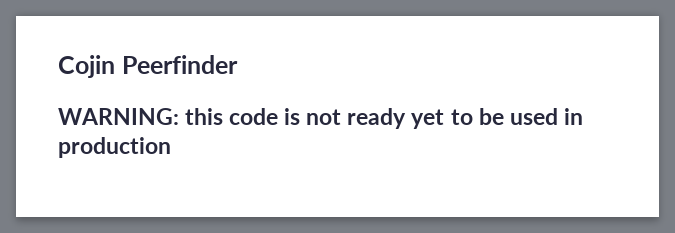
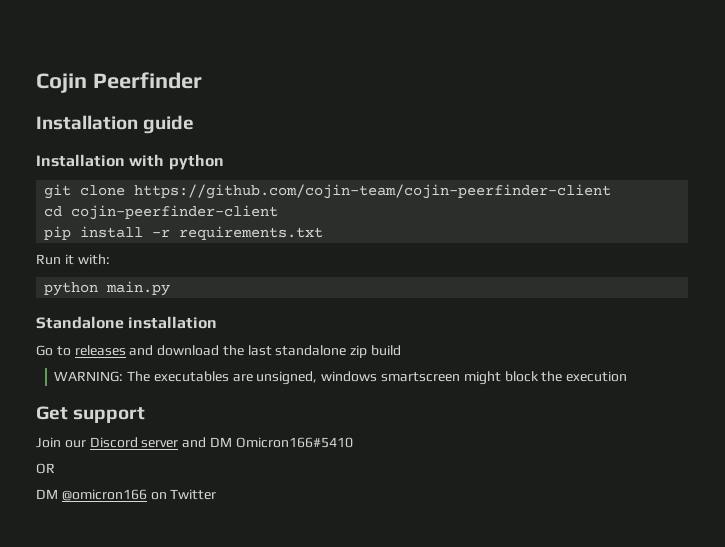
[58,108,583,129] [58,137,171,158] WARNING: this code is not ready yet to be used in production -> [36,115,195,134] [36,154,224,170] [44,184,612,199] [44,205,279,220] [44,226,324,240] [36,254,110,265] [44,281,171,296] [36,316,218,329] [36,345,402,358] [54,371,628,385] [36,406,146,423] [36,437,353,448] [36,463,55,474] [36,489,217,501] Installation guide // Installation with python // git clone https://github.com/cojin-team/cojin-peerfinder-client // cd cojin-peerfinder-client // pip install -r requirements.txt // Run it with: // python main.py // Standalone installation // Go to releases and download the last standalone zip build // WARNING: The executables are unsigned, windows smartscreen might block the execution // Get support // Join our Discord server and DM Omicron166#5410 // OR // DM @omicron166 on Twitter

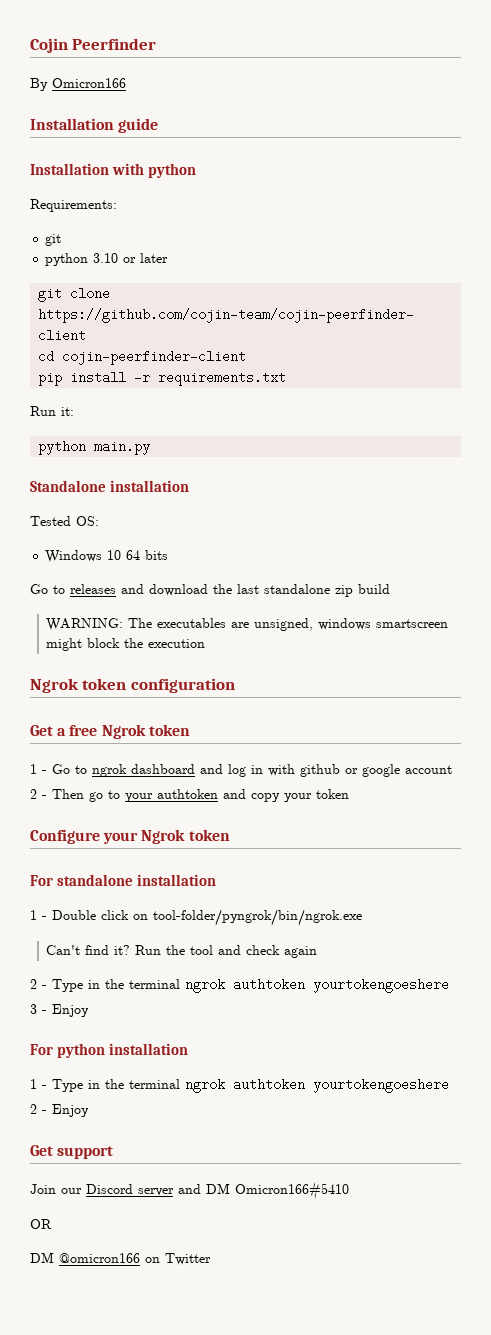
(202, 80) none -> [30,78,126,91] // By Omicron166
(224, 162) none -> [30,199,117,212] [45,234,62,246] [45,253,169,266] // Requirements: // git // python 3.10 or later
[64,254,110,265] it with: -> [61,407,74,416] it:
(218, 322) none -> [30,516,99,526] [45,550,169,563] // Tested OS: // Windows 10 64 bits
(628, 376) none -> [30,678,235,693] [30,724,190,739] [30,764,452,777] [30,789,349,802] [30,829,230,844] [30,874,217,886] [30,909,362,926] [46,945,318,958] [30,978,449,993] [30,1004,89,1017] [30,1043,189,1058] [30,1078,449,1093] [30,1104,89,1117] // Ngrok token configuration // Get a free Ngrok token // 1 - Go to ngrok dashboard and log in with github or google account // 2 - Then go to your authtoken and copy your token // Configure your Ngrok token // For standalone installation // 1 - Double click on tool-folder/pyngrok/bin/ngrok.exe // Can't find it? Run the tool and check again // 2 - Type in the terminal ngrok authtoken yourtokengoeshere // 3 - Enjoy // For python installation // 1 - Type in the terminal ngrok authtoken yourtokengoeshere // 2 - Enjoy

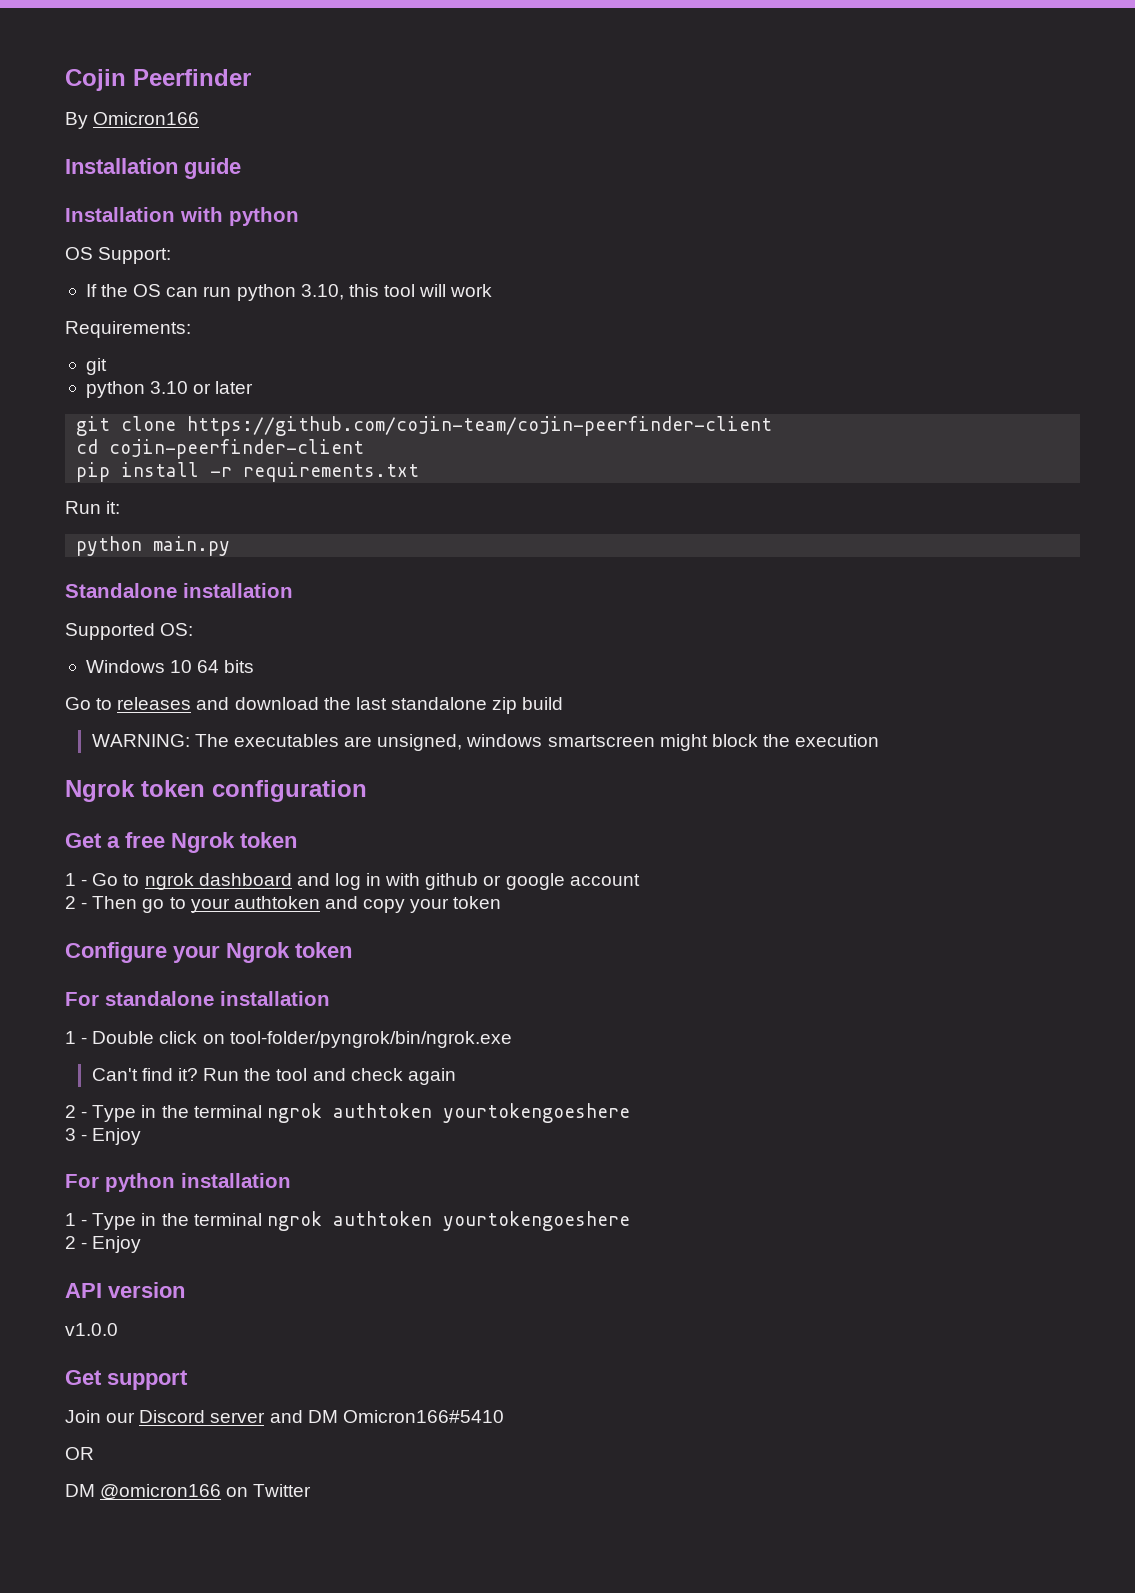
(197, 170) none -> [65,247,172,264] [85,284,493,301] // OS Support: // If the OS can run python 3.10, this tool will work
[30,516,71,526] Tested -> [65,623,155,640] Supported
(89, 1110) none -> [65,1282,185,1298] [65,1323,118,1336] // API version // v1.0.0

